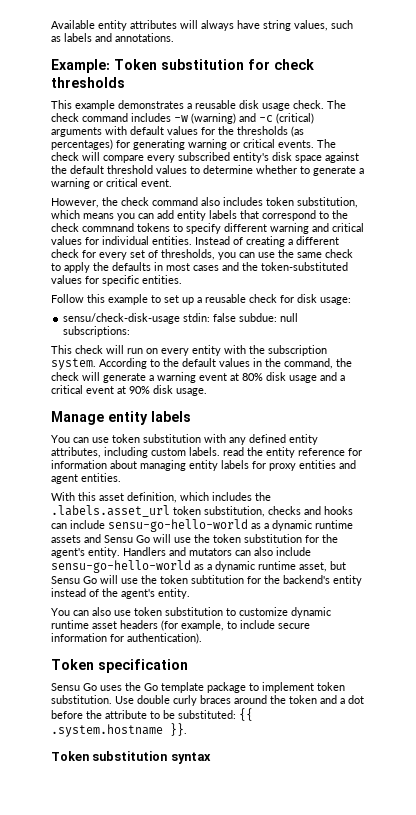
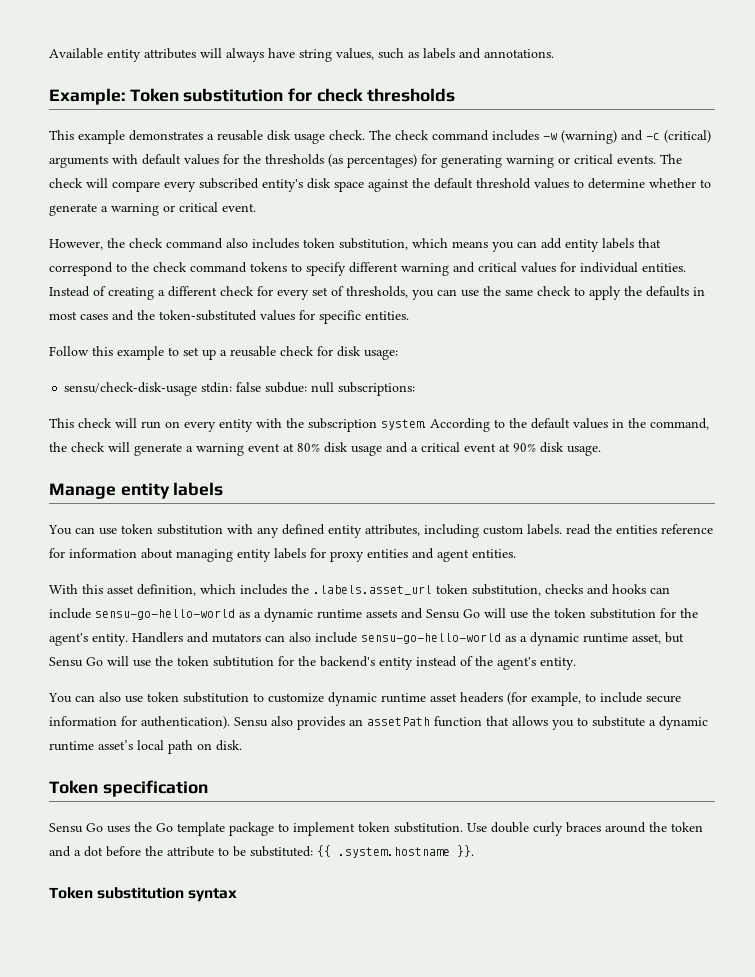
[82,223,134,232] commnand -> [190,262,247,273] command
[266,447,295,458] entity -> [616,525,657,534] entities
(202, 638) none -> [234,716,708,730] [49,740,242,754] Sensu also provides an assetPath function that allows you to substitute a dynamic runtime asset’s local path on disk.

